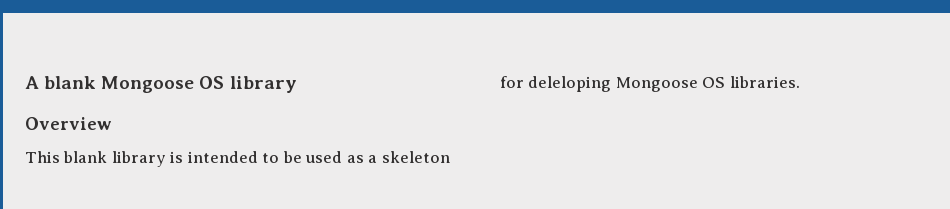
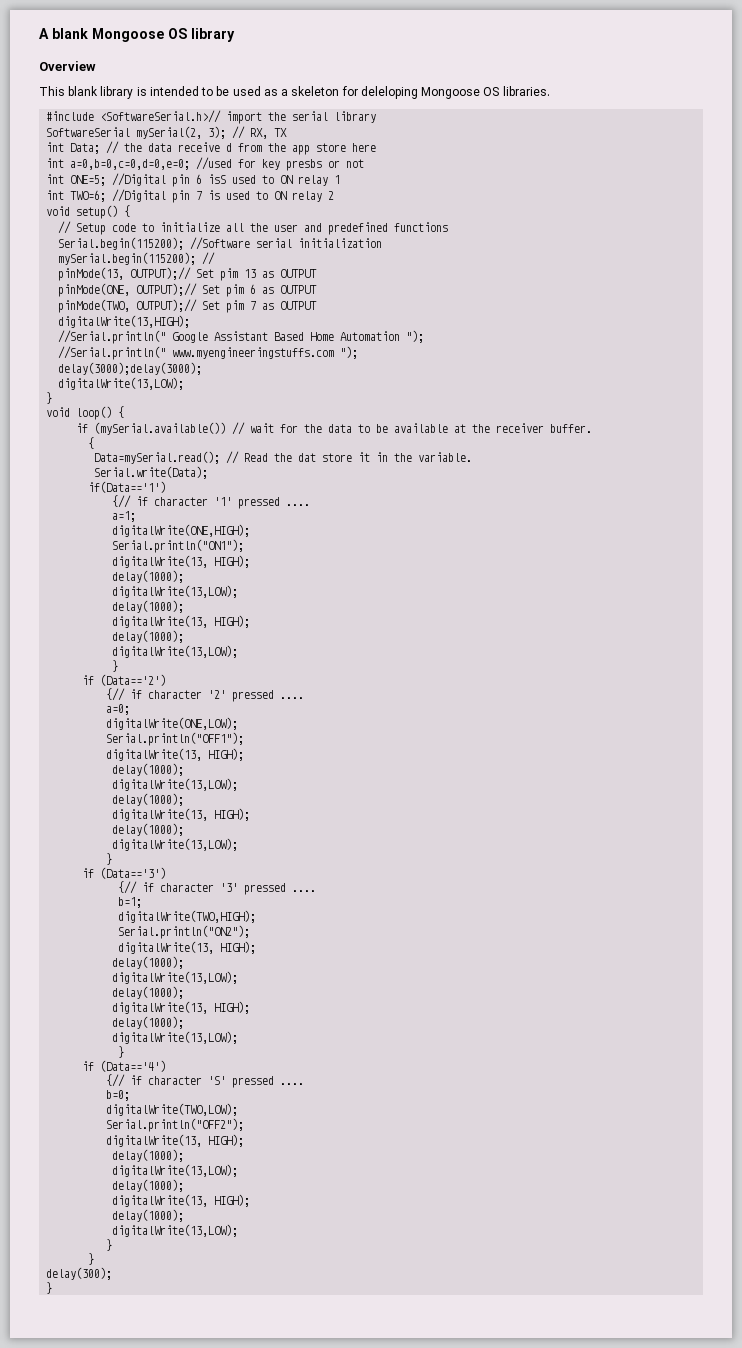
(800, 82) none -> [46,110,377,124] [46,126,288,139] [46,141,377,155] [46,157,365,171] [46,173,341,187] [46,189,335,203] [46,205,131,219] [58,221,449,235] [58,237,383,250] [58,252,216,265] [58,267,318,281] [58,283,318,297] [58,299,318,313] [58,315,191,328] [58,330,425,344] [58,346,359,360] [58,362,203,375] [58,377,185,390] [46,392,53,404] [46,406,125,420] [76,422,593,435] [88,437,95,449] [94,451,473,464] [94,466,209,479] [88,481,167,493] [112,495,311,509] [112,511,137,522] [112,524,251,537] [112,539,245,553] [112,555,251,568] [112,570,185,583] [112,585,239,598] [112,600,185,613] [112,615,251,628] [112,630,185,643] [112,645,239,658] [112,660,119,672] [82,674,167,686] [106,688,305,702] [106,704,131,715] [106,717,239,730] [106,732,245,746] [106,748,245,761] [112,763,185,776] [112,778,239,791] [112,793,185,806] [112,808,251,821] [112,823,185,836] [112,838,239,851] [106,853,113,865] [82,867,167,879] [118,881,317,895] [118,897,143,908] [118,910,257,923] [118,925,251,939] [118,941,257,954] [112,956,185,969] [112,971,239,984] [112,986,185,999] [112,1001,251,1014] [112,1016,185,1029] [112,1031,239,1044] [118,1046,125,1058] [82,1060,167,1072] [106,1074,305,1088] [106,1090,131,1101] [106,1103,239,1116] [106,1118,245,1132] [106,1134,245,1147] [112,1149,185,1162] [112,1164,239,1177] [112,1179,185,1192] [112,1194,251,1207] [112,1209,185,1222] [112,1224,239,1237] [106,1239,113,1251] [88,1253,95,1265] [46,1267,113,1280] [46,1282,53,1294] // #include <SoftwareSerial.h>// import the serial library // SoftwareSerial mySerial(2, 3); // RX, TX // int Data; // the data receive d from the app store here // int a=0,b=0,c=0,d=0,e=0; //used for key presbs or not // int ONE=5; //Digital pin 6 isS used to ON relay 1 // int TWO=6; //Digital pin 7 is used to ON relay 2 // void setup() { // // Setup code to initialize all the user and predefined functions // Serial.begin(115200); //Software serial initialization // mySerial.begin(115200); // // pinMode(13, OUTPUT);// Set pim 13 as OUTPUT // pinMode(ONE, OUTPUT);// Set pim 6 as OUTPUT // pinMode(TWO, OUTPUT);// Set pim 7 as OUTPUT // digitalWrite(13,HIGH); // //Serial.println(" Google Assistant Based Home Automation "); // //Serial.println(" www.myengineeringstuffs.com "); // delay(3000);delay(3000); // digitalWrite(13,LOW); // } // void loop() { // if (mySerial.available()) // wait for the data to be available at the receiver buffer. // { // Data=mySerial.read(); // Read the dat store it in the variable. // Serial.write(Data); // if(Data=='1') // {// if character '1' pressed .... // a=1; // digitalWrite(ONE,HIGH); // Serial.println("ON1"); // digitalWrite(13, HIGH); // delay(1000); // digitalWrite(13,LOW); // delay(1000); // digitalWrite(13, HIGH); // delay(1000); // digitalWrite(13,LOW); // } // if (Data=='2') // {// if character '2' pressed .... // a=0; // digitalWrite(ONE,LOW); // Serial.println("OFF1"); // digitalWrite(13, HIGH); // delay(1000); // digitalWrite(13,LOW); // delay(1000); // digitalWrite(13, HIGH); // delay(1000); // digitalWrite(13,LOW); // } // if (Data=='3') // {// if character '3' pressed .... // b=1; // digitalWrite(TWO,HIGH); // Serial.println("ON2"); // digitalWrite(13, HIGH); // delay(1000); // digitalWrite(13,LOW); // delay(1000); // digitalWrite(13, HIGH); // delay(1000); // digitalWrite(13,LOW); // } // if (Data=='4') // {// if character 'S' pressed .... // b=0; // digitalWrite(TWO,LOW); // Serial.println("OFF2"); // digitalWrite(13, HIGH); // delay(1000); // digitalWrite(13,LOW); // delay(1000); // digitalWrite(13, HIGH); // delay(1000); // digitalWrite(13,LOW); // } // } // delay(300); // }

